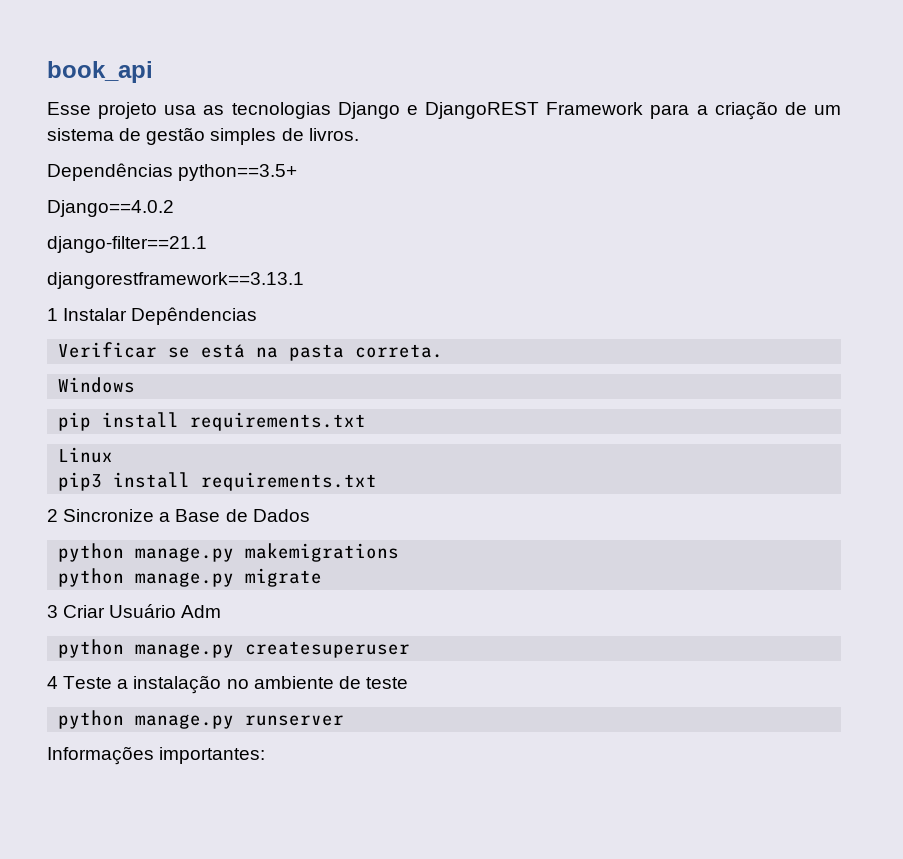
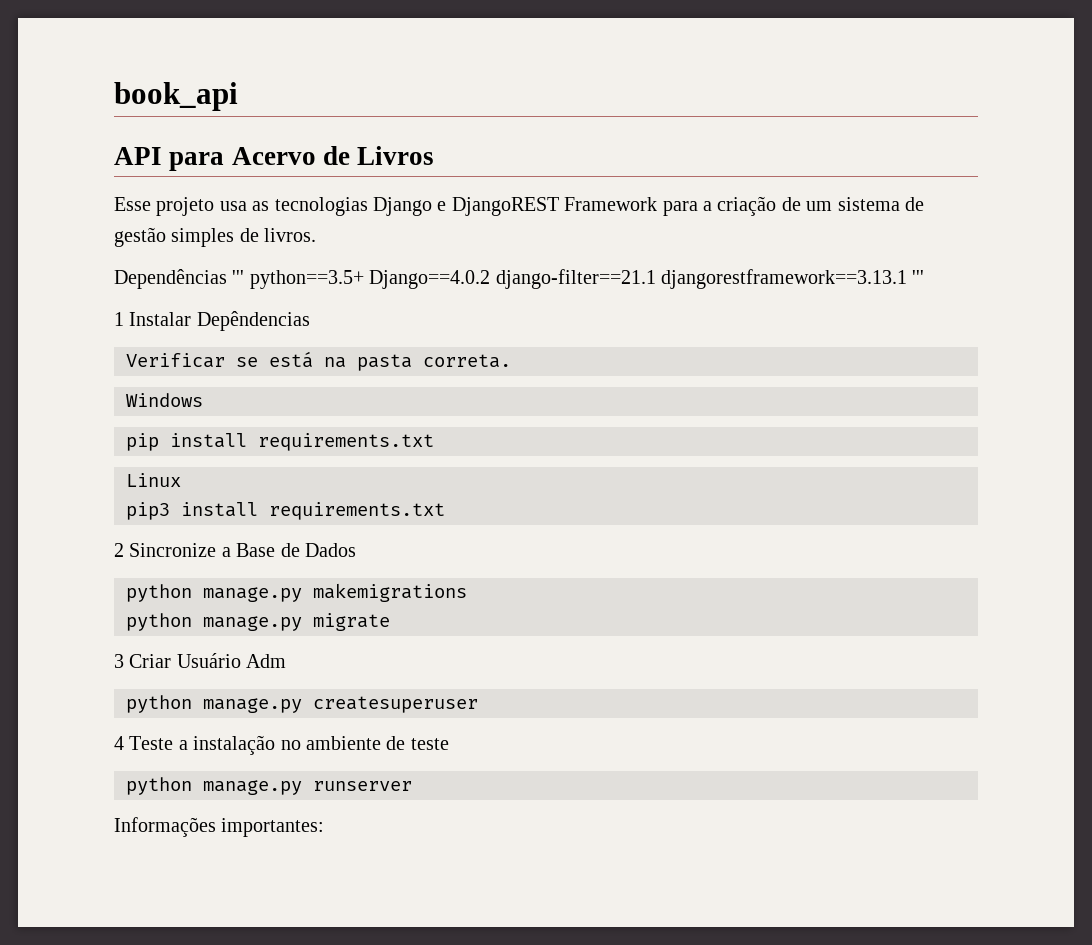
(153, 72) none -> [114,146,435,171] // API para Acervo de Livros
(173, 172) none -> [232,270,245,284] '''
(298, 172) // -> (364, 279) none
(174, 208) // -> (491, 279) none
(207, 244) // -> (656, 279) none
(304, 280) none -> [912,270,925,284] '''

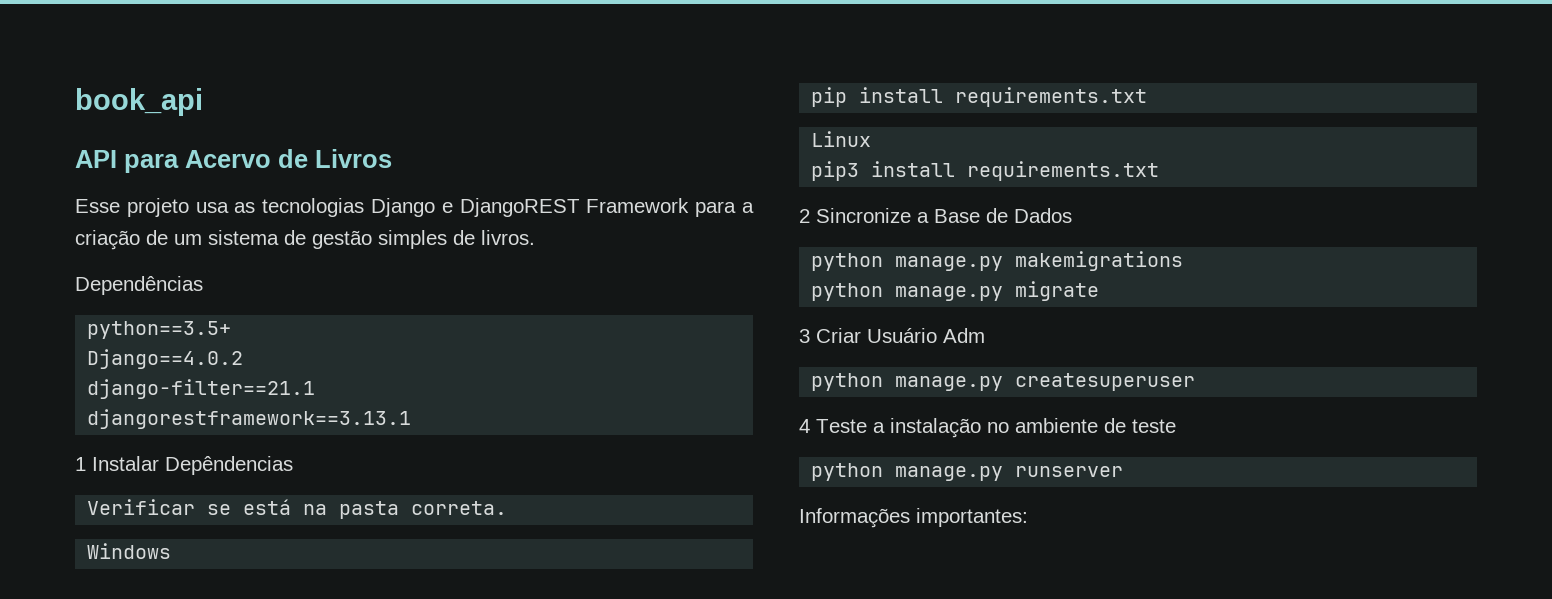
[232,270,245,284] ''' -> (203, 285) //
(364, 279) none -> (232, 330) //
(491, 279) none -> (244, 359) //
(656, 279) none -> (316, 389) //
[912,270,925,284] ''' -> (412, 419) none

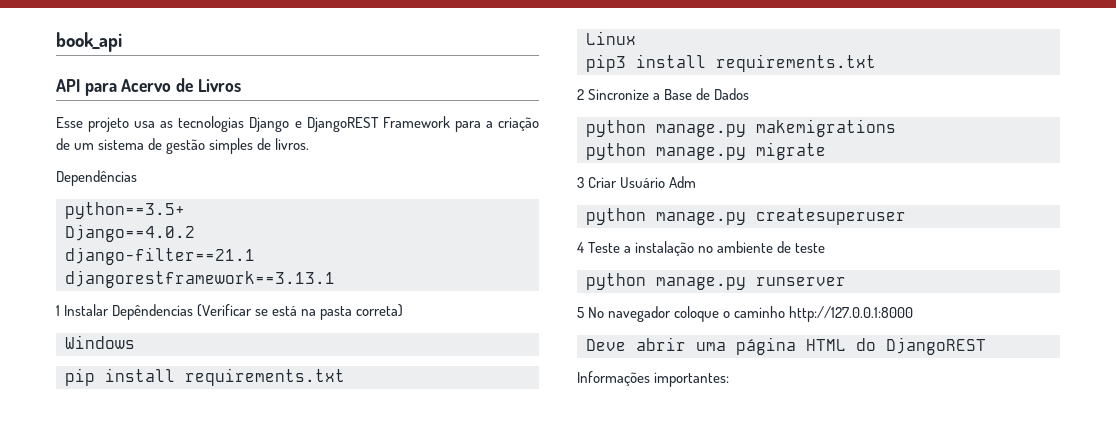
[87,499,196,515] // Verificar -> [197,304,253,317] (Verificar
[411,501,508,515] correta. -> [356,304,404,317] correta)
(1124, 471) none -> [577,306,914,322] [586,337,986,355] // 5 No navegador coloque o caminho http://127.0.0.1:8000 // Deve abrir uma página HTML do DjangoREST

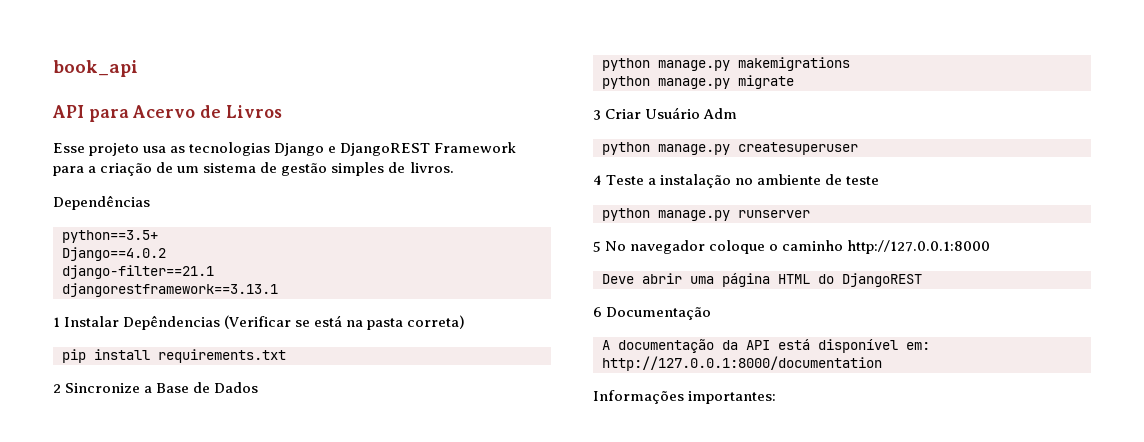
[65,335,135,349] // Windows -> (466, 322) none
[586,31,636,45] [586,54,876,72] // Linux // pip3 install requirements.txt -> (286, 356) none
(986, 346) none -> [593,307,712,320] [602,339,930,353] [602,356,882,371] // 6 Documentação // A documentação da API está disponível em: http://127.0.0.1:8000/documentation

